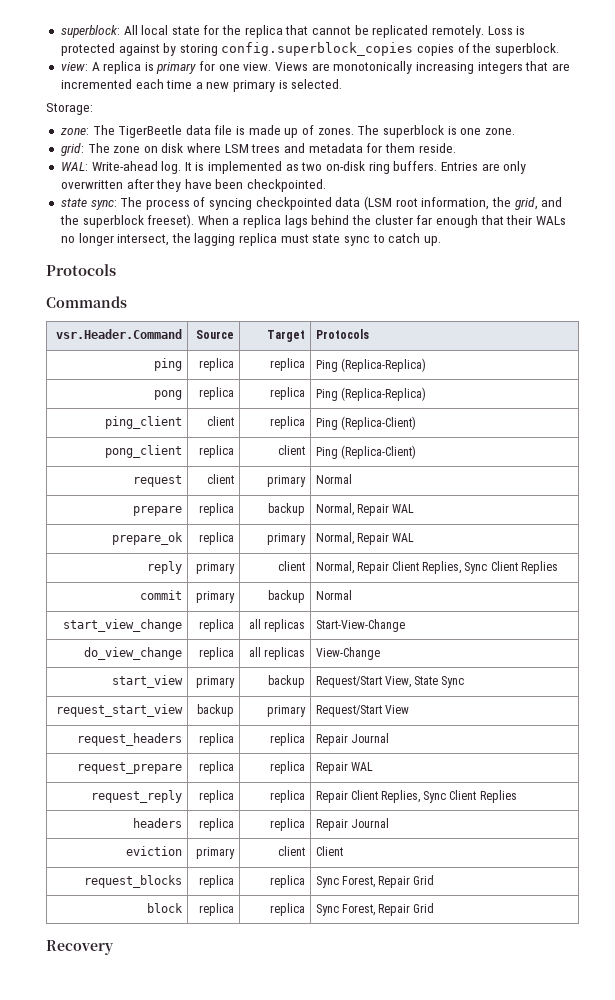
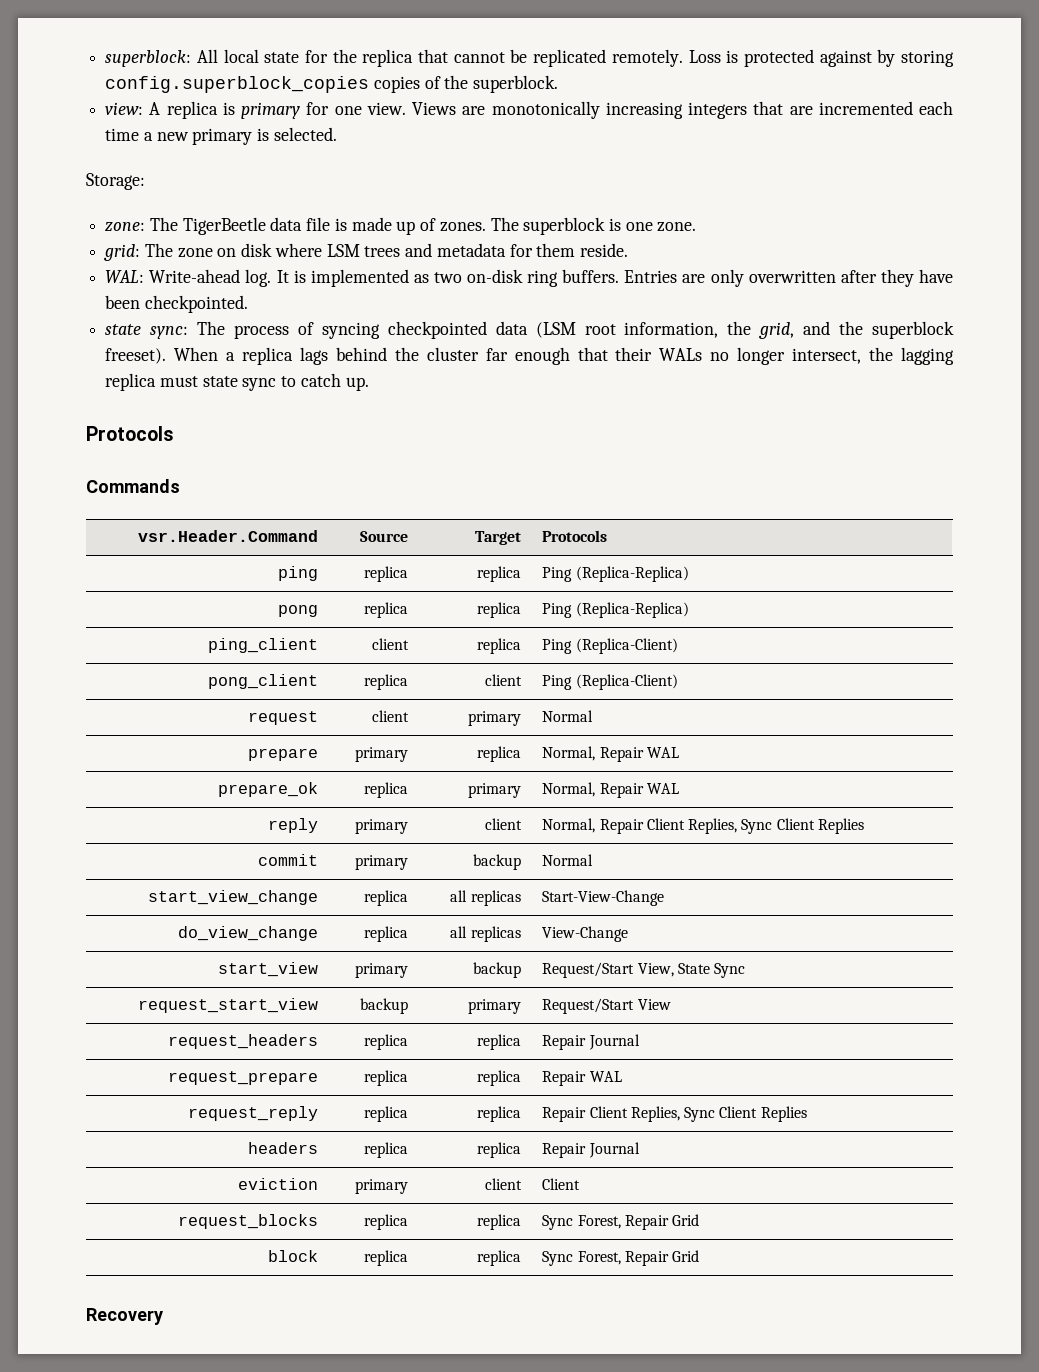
[199,503,235,516] [268,503,306,516] | replica | backup -> [354,747,408,762] [476,746,521,762] | primary | replica

